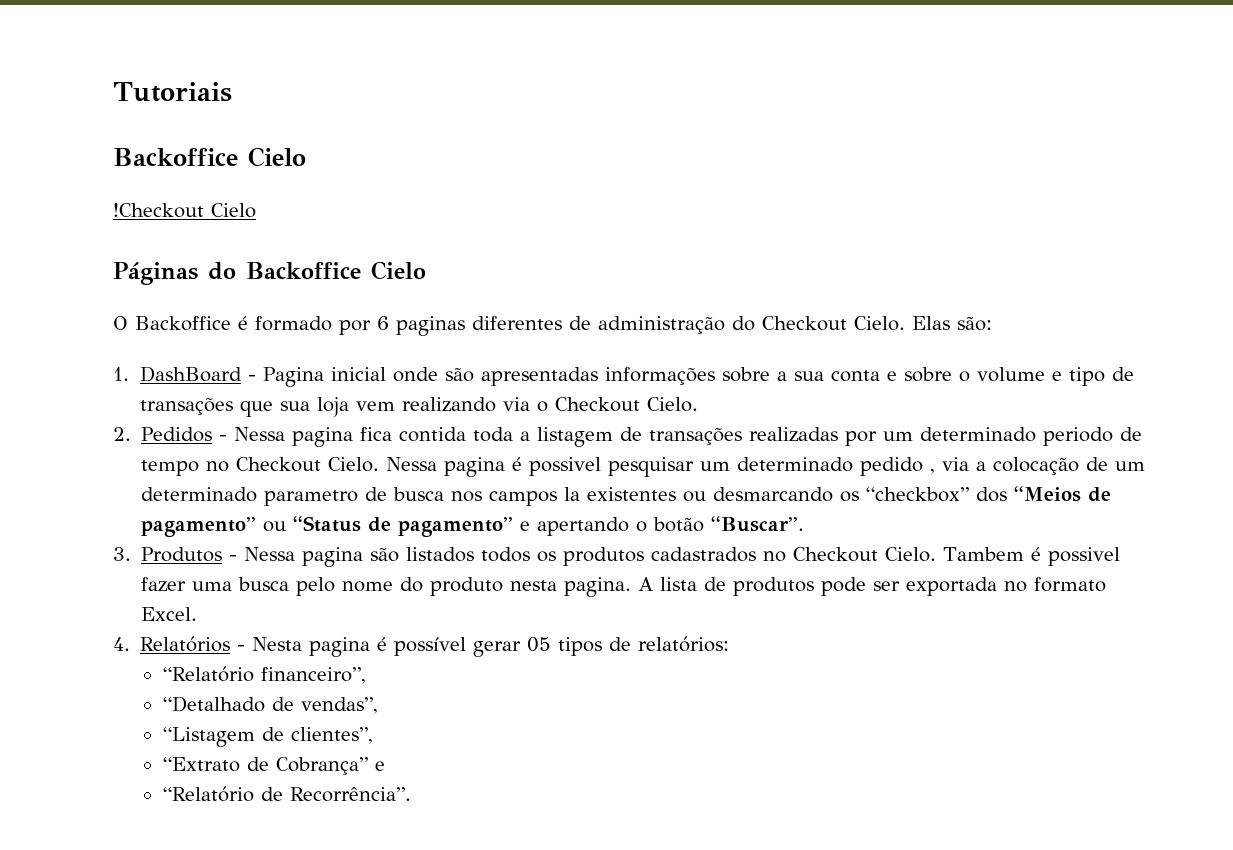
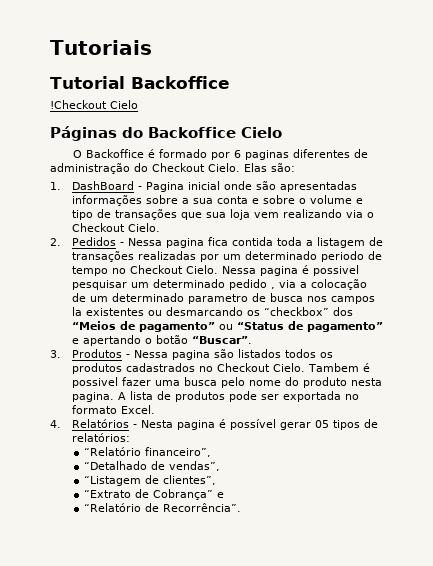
[113,147,306,167] Backoffice Cielo -> [50,76,230,89] Tutorial Backoffice

